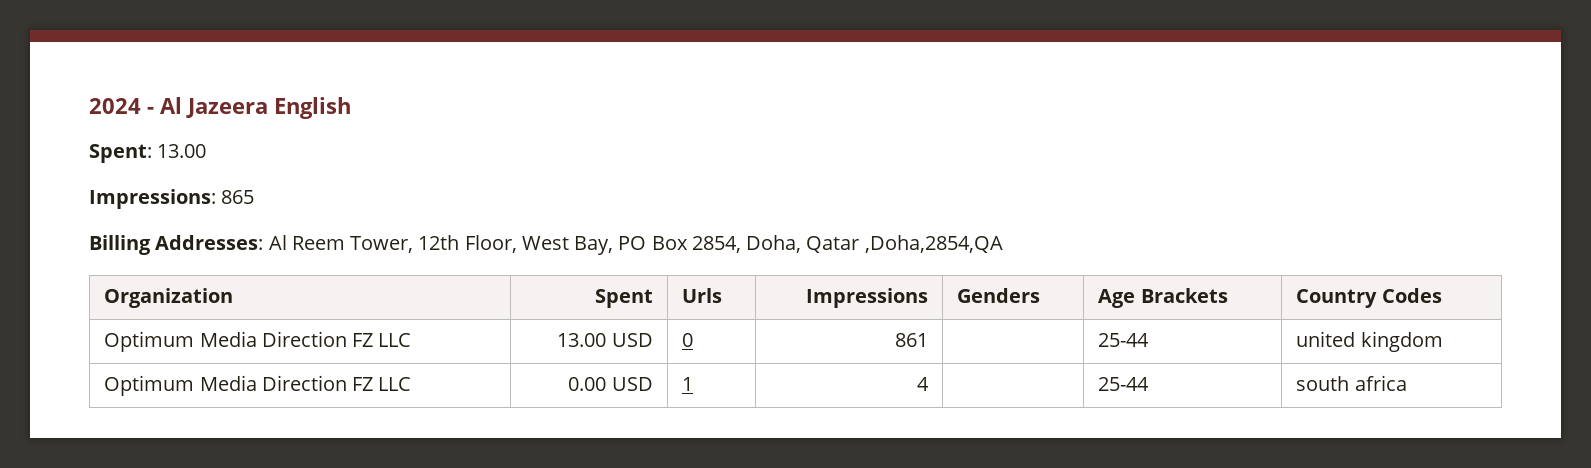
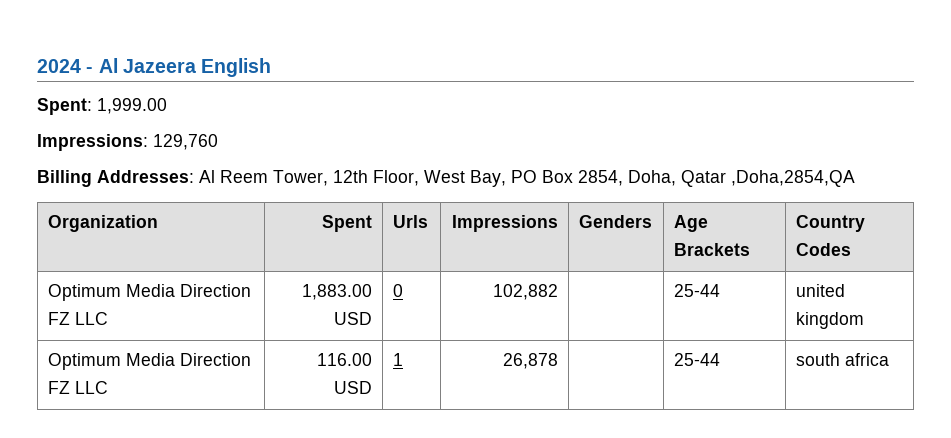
[157,144,207,158] 13.00 -> [97,98,167,114] 1,999.00
[221,190,255,204] 865 -> [153,134,218,150] 129,760
[557,333,607,347] 13.00 -> [302,284,373,300] 1,883.00
[894,333,928,347] 861 -> [493,284,559,300] 102,882
[568,377,607,391] 0.00 -> [317,353,373,366] 116.00
[916,377,929,391] 4 -> [503,353,559,369] 26,878

